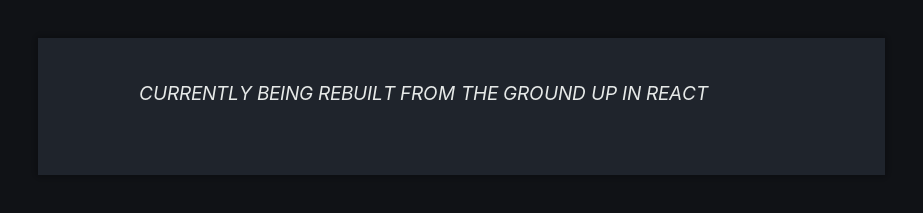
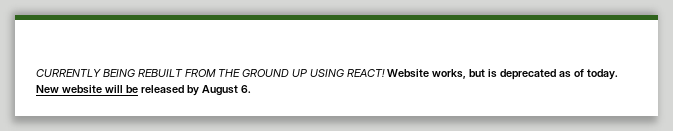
[621,86,710,100] IN REACT -> [310,69,618,80] [36,85,251,96] USING REACT! Website works, but is deprecated as of today. New website will be released by August 6.

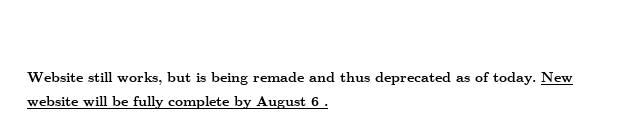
[36,69,497,79] CURRENTLY BEING REBUILT FROM THE GROUND UP USING REACT! Website works, but is -> [27,72,370,85] Website still works, but is being remade and thus
[141,85,251,96] released by August 6. -> [133,96,328,109] fully complete by August 6 .

